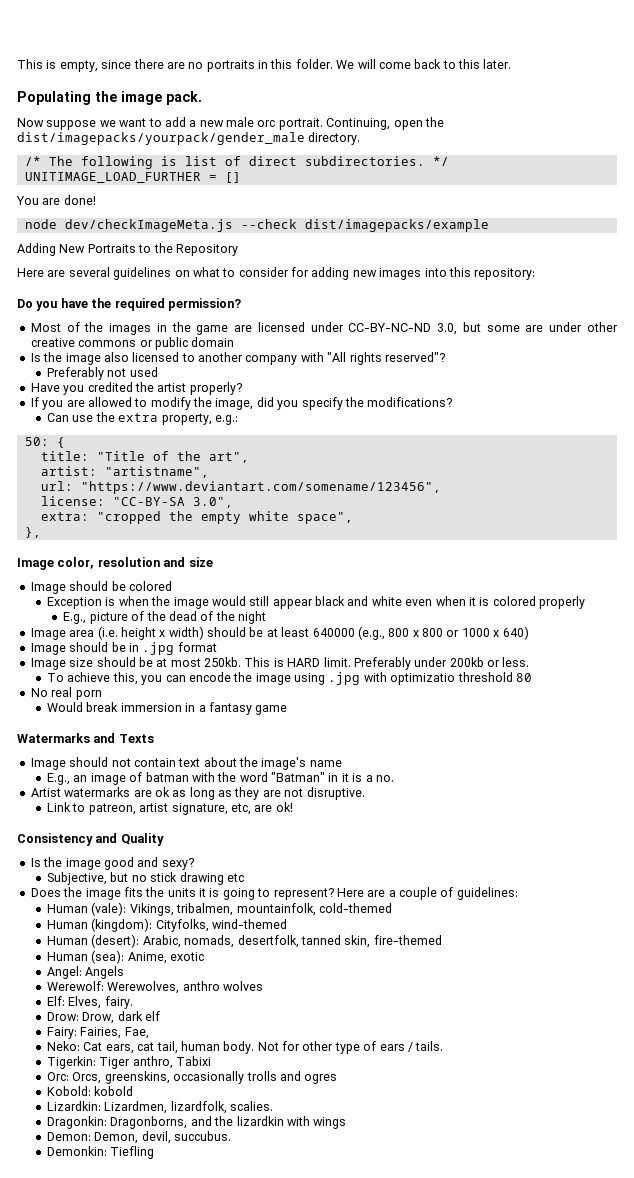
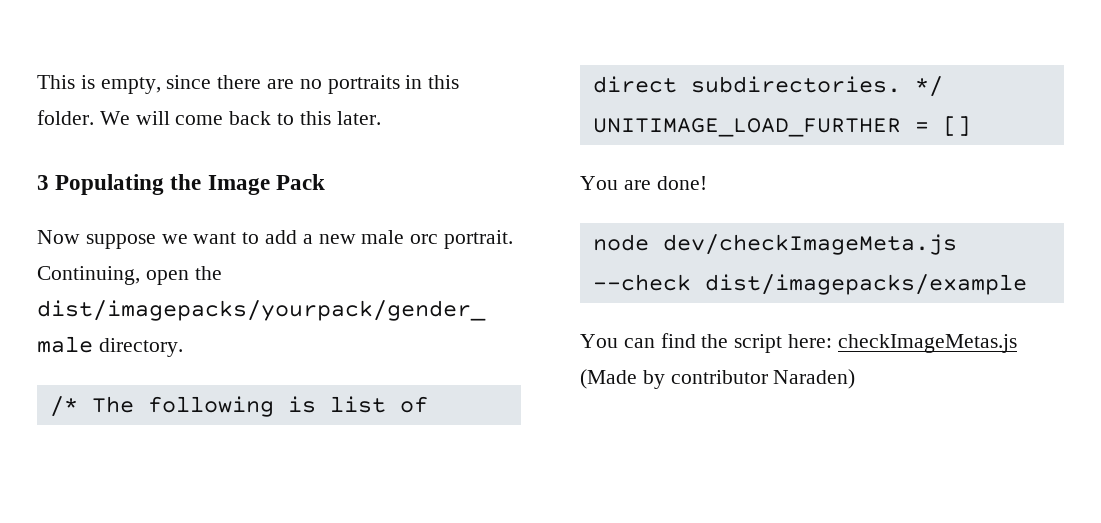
(512, 64) none -> [37,175,49,190] 3
[121,91,202,105] image pack. -> [207,174,325,195] Image Pack
[17,243,238,256] [17,267,536,280] [17,298,241,311] [30,322,618,335] [30,337,235,350] [30,352,445,365] [47,367,158,380] [30,382,242,395] [30,397,453,410] [47,412,238,425] [24,437,65,448] [40,451,249,463] [40,466,209,478] [40,481,441,494] [40,496,233,508] [40,511,353,524] [24,527,41,538] [17,557,213,570] [30,581,172,594] [47,596,586,609] [63,611,267,624] [30,626,529,640] [30,642,217,655] [30,657,530,670] [47,672,532,685] [30,687,102,700] [47,702,288,715] [17,733,154,743] [30,757,342,770] [47,772,394,785] [30,787,365,800] [47,802,293,815] [17,833,164,846] [30,857,194,870] [47,872,244,885] [30,887,518,900] [47,902,392,916] [47,918,288,932] [47,934,442,948] [47,950,205,964] [47,966,125,979] [47,981,264,994] [47,996,133,1009] [47,1011,161,1024] [47,1027,149,1039] [47,1041,444,1054] [47,1056,212,1069] [47,1071,338,1084] [47,1086,134,1096] [47,1101,274,1114] [47,1116,347,1129] [47,1131,232,1144] [47,1146,155,1159] Adding New Portraits to the Repository // Here are several guidelines on what to consider for adding new images into this repository: // Do you have the required permission? // Most of the images in the game are licensed under CC-BY-NC-ND 3.0, but some are under other creative commons or public domain // Is the image also licensed to another company with "All rights reserved"? // Preferably not used // Have you credited the artist properly? // If you are allowed to modify the image, did you specify the modifications? // Can use the extra property, e.g.: // 50: { // title: "Title of the art", // artist: "artistname", // url: "https://www.deviantart.com/somename/123456", // license: "CC-BY-SA 3.0", // extra: "cropped the empty white space", // }, // Image color, resolution and size // Image should be colored // Exception is when the image would still appear black and white even when it is colored properly // E.g., picture of the dead of the night // Image area (i.e. height x width) should be at least 640000 (e.g., 800 x 800 or 1000 x 640) // Image should be in .jpg format // Image size should be at most 250kb. This is HARD limit. Preferably under 200kb or less. // To achieve this, you can encode the image using .jpg with optimizatio threshold 80 // No real porn // Would break immersion in a fantasy game // Watermarks and Texts // Image should not contain text about the image's name // E.g., an image of batman with the word "Batman" in it is a no. // Artist watermarks are ok as long as they are not disruptive. // Link to patreon, artist signature, etc, are ok! // Consistency and Quality // Is the image good and sexy? // Subjective, but no stick drawing etc // Does the image fits the units it is going to represent? Here are a couple of guidelines: // Human (vale): Vikings, tribalmen, mountainfolk, cold-themed // Human (kingdom): Cityfolks, wind-themed // Human (desert): Arabic, nomads, desertfolk, tanned skin, fire-themed // Human (sea): Anime, exotic // Angel: Angels // Werewolf: Werewolves, anthro wolves // Elf: Elves, fairy. // Drow: Drow, dark elf // Fairy: Fairies, Fae, // Neko: Cat ears, cat tail, human body. Not for other type of ears / tails. // Tigerkin: Tiger anthro, Tabixi // Orc: Orcs, greenskins, occasionally trolls and ogres // Kobold: kobold // Lizardkin: Lizardmen, lizardfolk, scalies. // Dragonkin: Dragonborns, and the lizardkin with wings // Demon: Demon, devil, succubus. // Demonkin: Tiefling -> [580,333,1017,353] [580,369,856,389] You can find the script here: checkImageMetas.js (Made by contributor Naraden)

